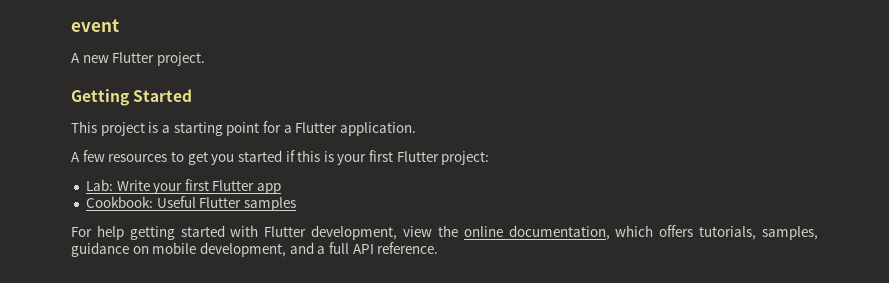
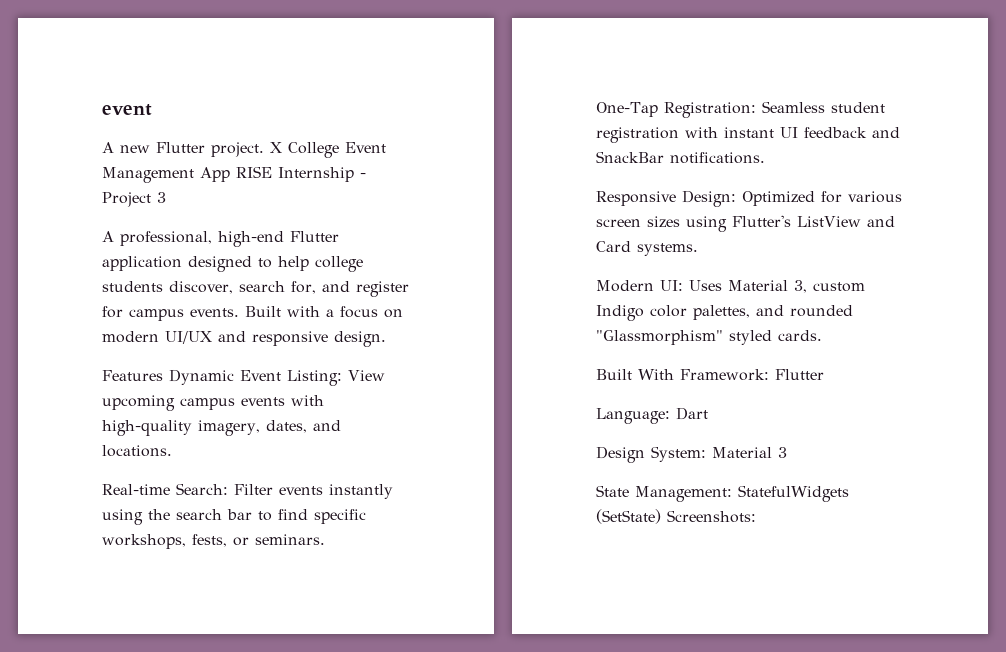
[71,89,193,106] [71,121,416,136] [71,150,490,165] [85,179,282,194] [85,196,296,211] [71,225,818,240] [71,242,439,257] // Getting Started // This project is a starting point for a Flutter application. // A few resources to get you started if this is your first Flutter project: // Lab: Write your first Flutter app // Cookbook: Useful Flutter samples // For help getting started with Flutter development, view the online documentation, which offers tutorials, samples, guidance on mobile development, and a full API reference. -> [270,142,386,158] [102,166,366,183] [102,192,166,207] [102,231,339,247] [102,256,363,272] [102,281,409,297] [102,306,403,321] [102,331,386,347] [102,369,385,386] [102,395,324,411] [102,420,341,436] [102,445,172,457] [102,483,393,499] [102,509,366,525] [102,534,325,549] [596,101,885,118] [596,127,900,143] [596,151,765,164] [596,190,902,207] [596,215,895,232] [596,241,698,256] [596,280,865,293] [596,305,853,321] [596,330,822,345] [596,369,824,381] [596,407,708,424] [596,446,787,463] [596,485,849,502] [596,509,756,524] X College Event Management App RISE Internship - Project 3 // A professional, high-end Flutter application designed to help college students discover, search for, and register for campus events. Built with a focus on modern UI/UX and responsive design. // Features Dynamic Event Listing: View upcoming campus events with high-quality imagery, dates, and locations. // Real-time Search: Filter events instantly using the search bar to find specific workshops, fests, or seminars. // One-Tap Registration: Seamless student registration with instant UI feedback and SnackBar notifications. // Responsive Design: Optimized for various screen sizes using Flutter's ListView and Card systems. // Modern UI: Uses Material 3, custom Indigo color palettes, and rounded "Glassmorphism" styled cards. // Built With Framework: Flutter // Language: Dart // Design System: Material 3 // State Management: StatefulWidgets (SetState) Screenshots:

